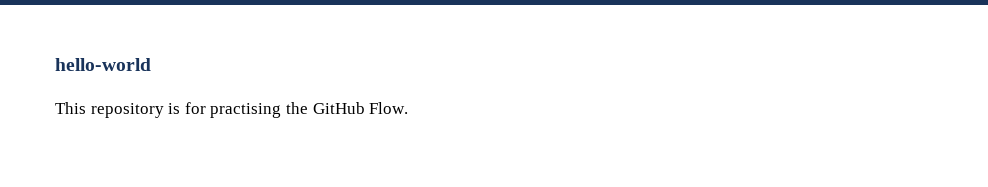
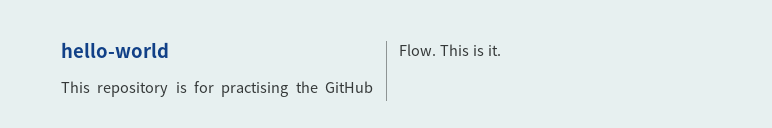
(409, 108) none -> [439,44,501,56] This is it.

